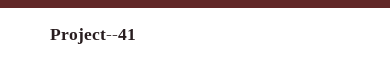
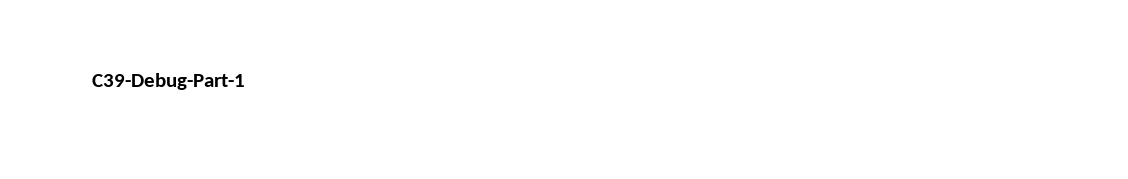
[50,28,136,44] Project--41 -> [92,73,245,90] C39-Debug-Part-1

